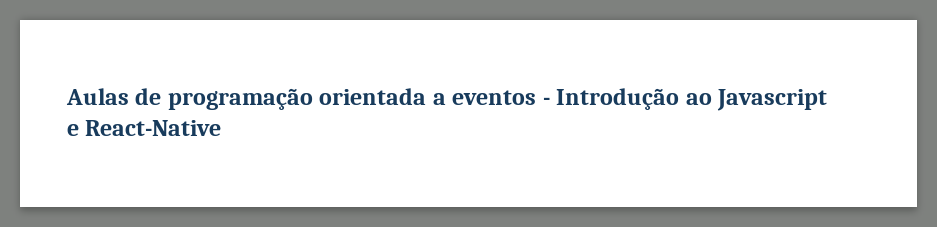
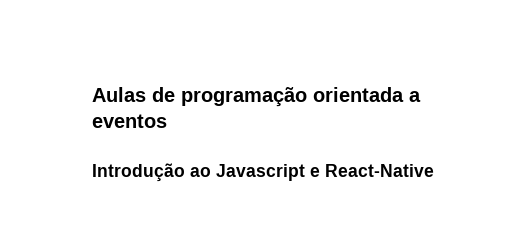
[542,97,550,105] - -> (167, 121) //

